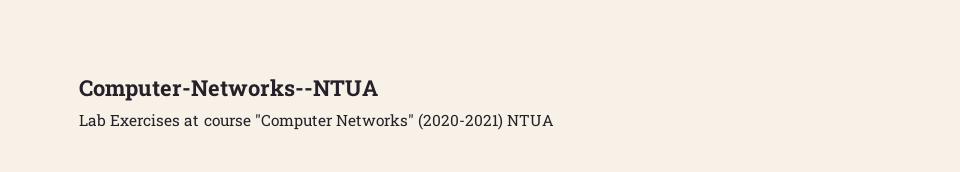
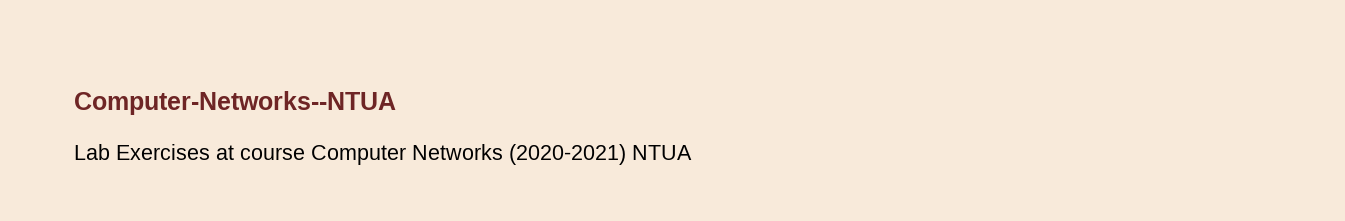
[254,114,414,130] "Computer Networks" -> [311,144,503,165] Computer Networks

